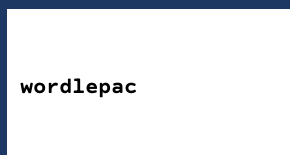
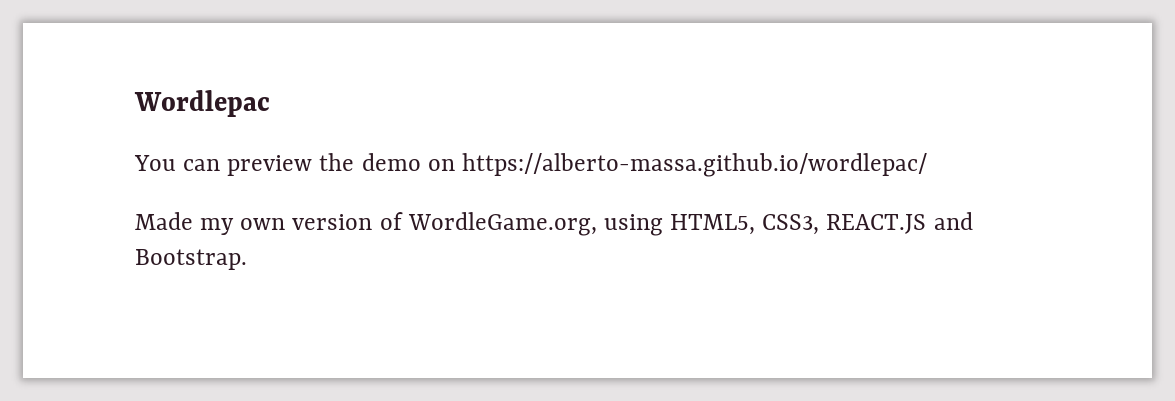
[20,78,137,98] wordlepac -> [134,90,270,117] [134,153,927,177] [135,212,973,236] [135,249,247,270] Wordlepac // You can preview the demo on https://alberto-massa.github.io/wordlepac/ // Made my own version of WordleGame.org, using HTML5, CSS3, REACT.JS and Bootstrap.

